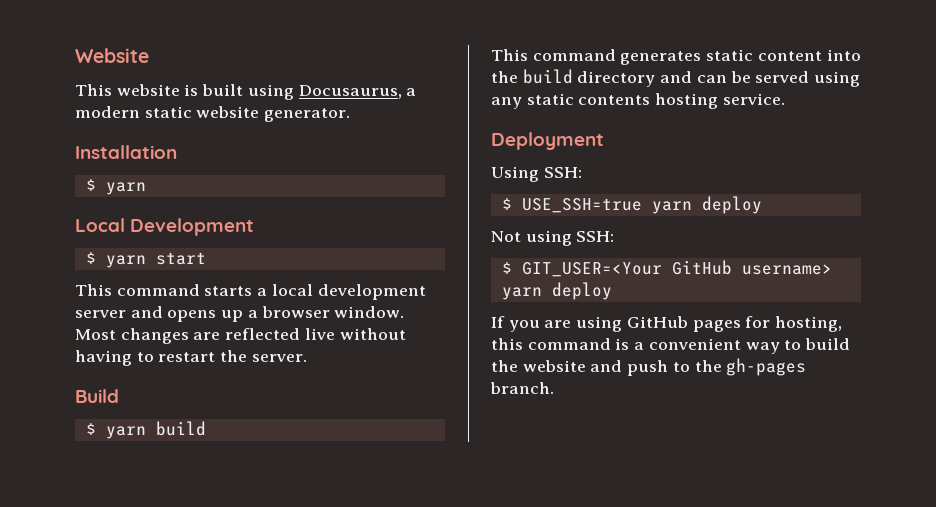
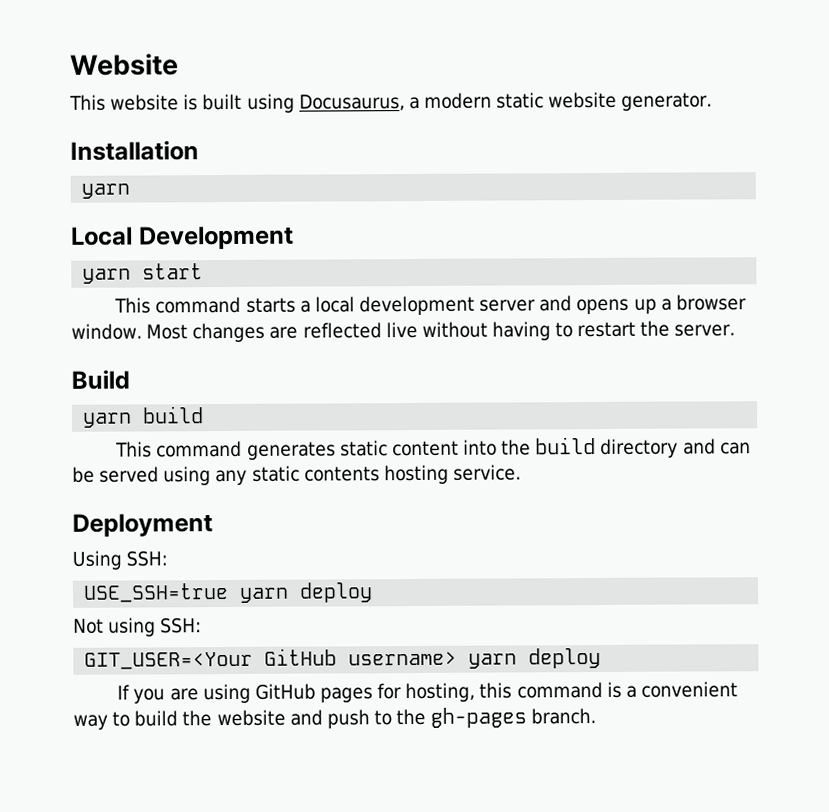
[85,179,96,191] $ -> (199, 150) none
[85,252,96,264] $ -> (294, 237) none
[85,423,96,435] $ -> (130, 379) none
[501,198,512,210] $ -> (169, 558) none
[501,262,512,274] $ -> (203, 625) none

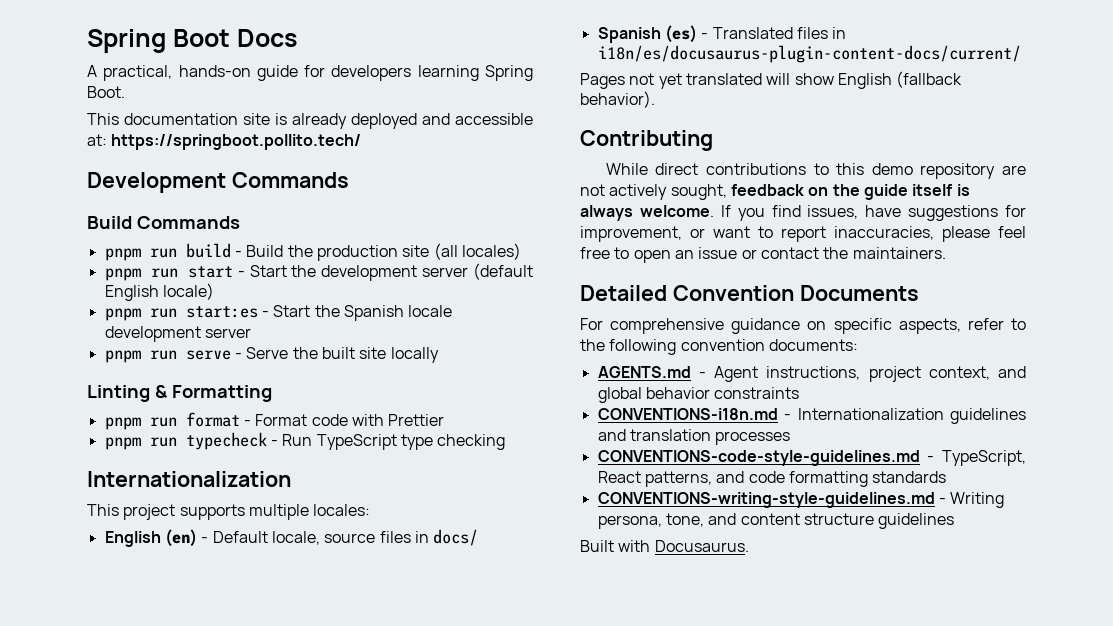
[70,53,179,76] [69,91,713,113] [70,140,199,161] [81,183,131,199] [71,225,294,250] [82,263,204,284] [114,294,747,316] [71,320,736,343] [71,369,130,390] [83,406,205,428] [115,437,751,460] [72,464,521,486] [72,513,213,537] [72,550,169,570] [83,582,374,603] [73,617,203,637] [84,647,602,670] [117,681,738,704] [73,707,597,730] Website // This website is built using Docusaurus, a modern static website generator. // Installation // yarn // Local Development // yarn start // This command starts a local development server and opens up a browser window. Most changes are reflected live without having to restart the server. // Build // yarn build // This command generates static content into the build directory and can be served using any static contents hosting service. // Deployment // Using SSH: // USE_SSH=true yarn deploy // Not using SSH: // GIT_USER=<Your GitHub username> yarn deploy // If you are using GitHub pages for hosting, this command is a convenient way to build the website and push to the gh-pages branch. -> [87,29,298,53] [87,65,533,81] [87,86,125,98] [87,113,533,129] [87,134,362,150] [87,172,349,193] [87,216,240,229] [104,243,521,261] [104,263,533,281] [104,283,214,301] [104,305,453,321] [104,326,251,342] [104,347,439,363] [87,385,272,402] [104,412,445,430] [104,432,506,450] [87,471,291,487] [87,504,371,520] [104,529,479,547] [597,25,847,43] [597,45,1021,63] [580,71,963,89] [580,91,655,108] [580,130,713,151] [605,163,1026,179] [580,184,970,200] [580,205,1026,221] [580,226,1026,242] [580,247,946,263] [580,285,919,301] [580,318,1026,334] [580,339,858,355] [597,366,1026,382] [597,387,800,403] [597,408,1026,424] [597,429,791,445] [597,450,1026,466] [597,471,947,487] [597,492,1005,508] [597,513,955,529] [580,540,749,552] Spring Boot Docs // A practical, hands-on guide for developers learning Spring Boot. // This documentation site is already deployed and accessible at: https://springboot.pollito.tech/ // Development Commands // Build Commands // pnpm run build - Build the production site (all locales) // pnpm run start - Start the development server (default English locale) // pnpm run start:es - Start the Spanish locale development server // pnpm run serve - Serve the built site locally // Linting & Formatting // pnpm run format - Format code with Prettier // pnpm run typecheck - Run TypeScript type checking // Internationalization // This project supports multiple locales: // English (en) - Default locale, source files in docs/ // Spanish (es) - Translated files in i18n/es/docusaurus-plugin-content-docs/current/ // Pages not yet translated will show English (fallback behavior). // Contributing // While direct contributions to this demo repository are not actively sought, feedback on the guide itself is always welcome. If you find issues, have suggestions for improvement, or want to report inaccuracies, please feel free to open an issue or contact the maintainers. // Detailed Convention Documents // For comprehensive guidance on specific aspects, refer to the following convention documents: // AGENTS.md - Agent instructions, project context, and global behavior constraints // CONVENTIONS-i18n.md - Internationalization guidelines and translation processes // CONVENTIONS-code-style-guidelines.md - TypeScript, React patterns, and code formatting standards // CONVENTIONS-writing-style-guidelines.md - Writing persona, tone, and content structure guidelines // Built with Docusaurus.

